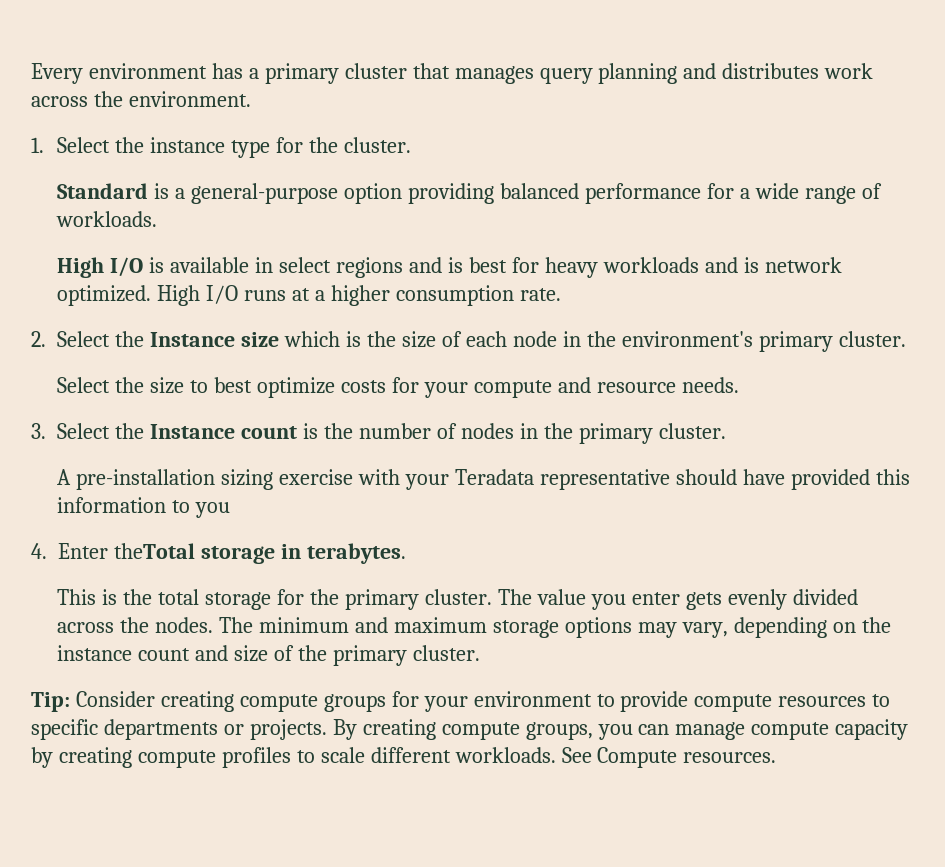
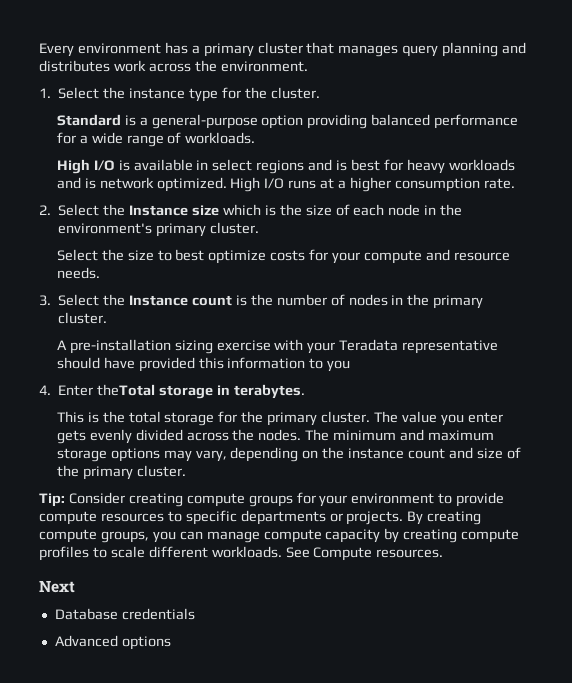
(777, 757) none -> [39,580,75,593] [54,608,195,620] [54,635,171,650] // Next // Database credentials // Advanced options

